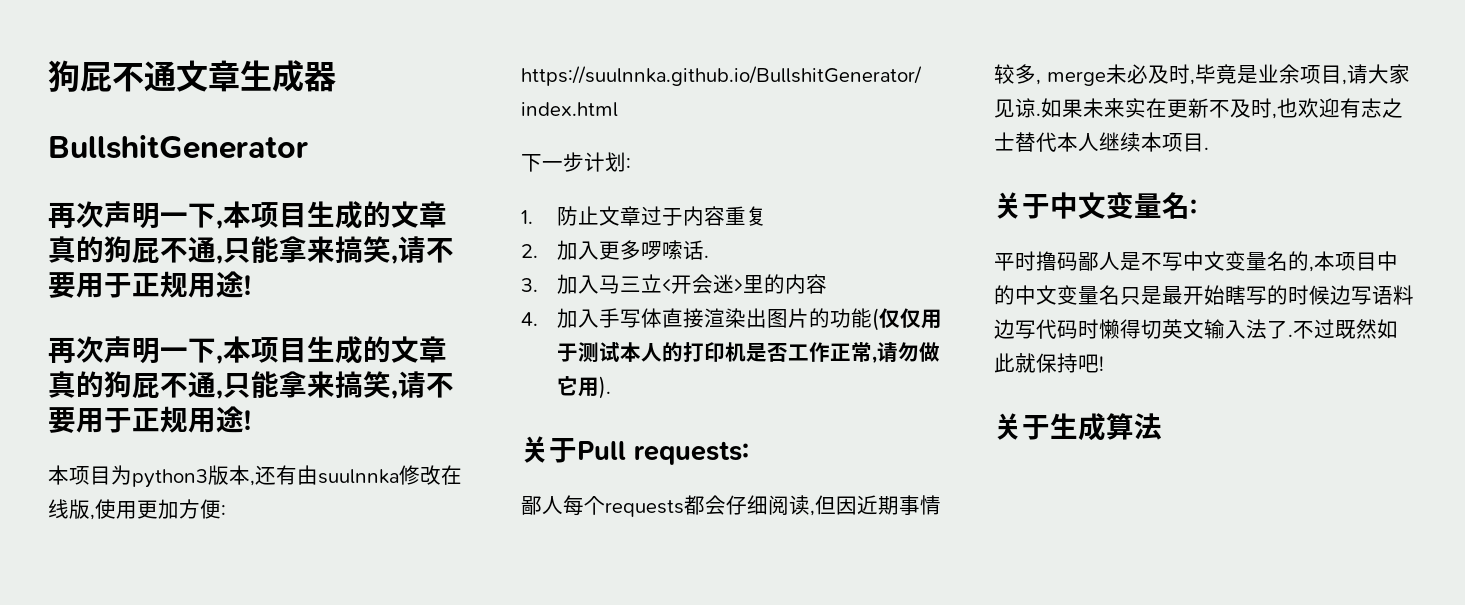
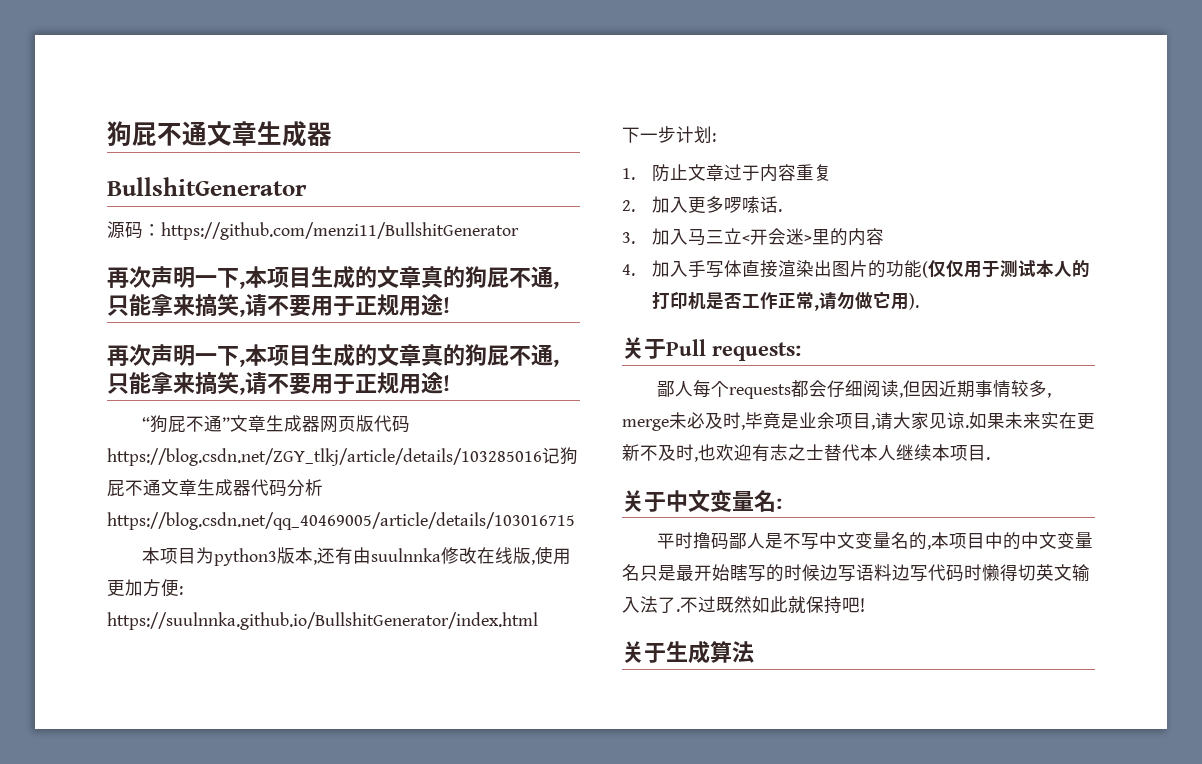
(308, 147) none -> [107,221,519,240] // 源码：https://github.com/menzi11/BullshitGenerator
(251, 420) none -> [141,415,410,433] [107,447,578,466] [107,479,323,497] [107,512,575,530] // “狗屁不通”文章生成器网页版代码https://blog.csdn.net/ZGY_tlkj/article/details/103285016记狗屁不通文章生成器代码分析https://blog.csdn.net/qq_40469005/article/details/103016715

